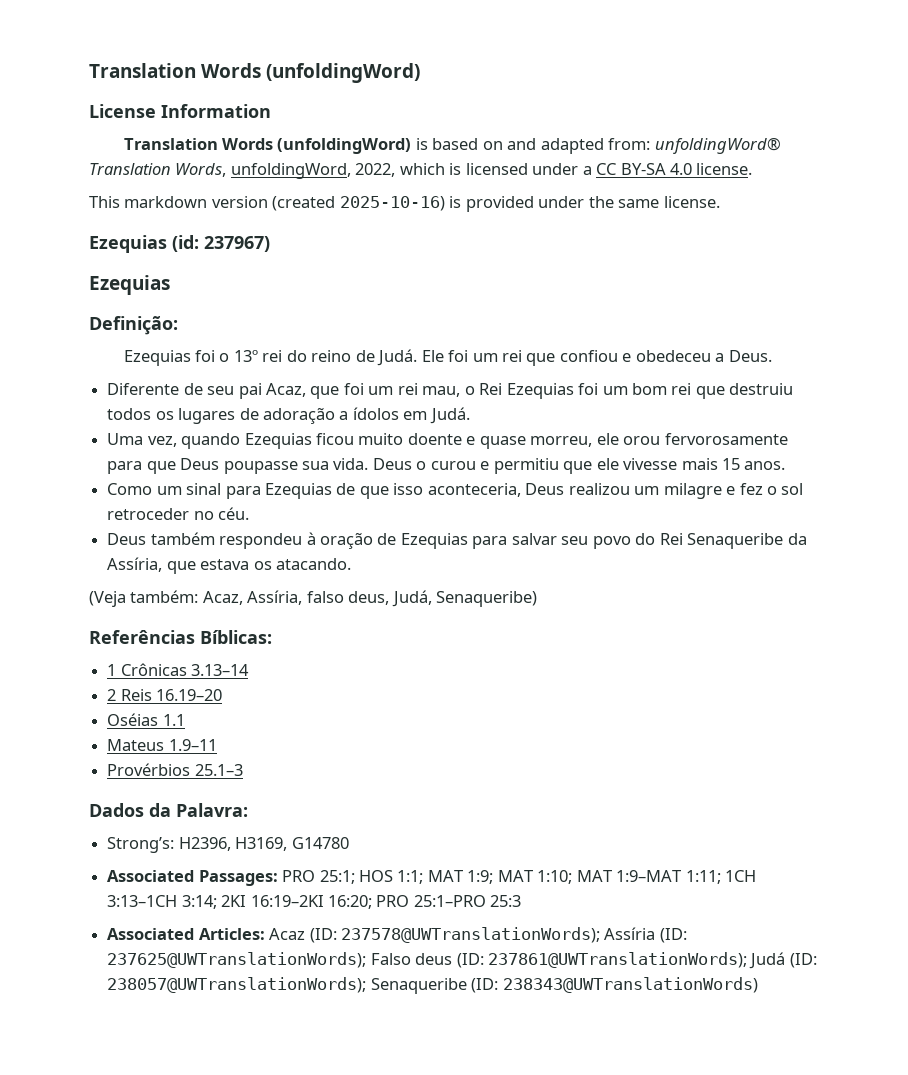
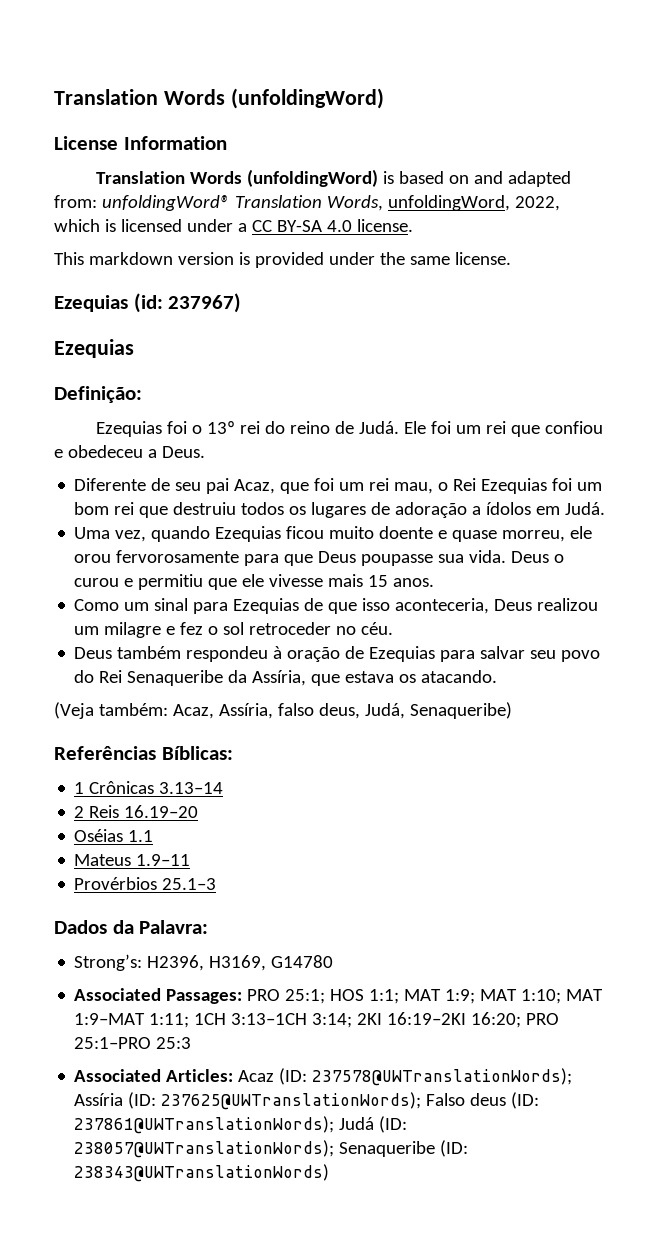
[272,196,445,211] (created 2025-10-16) -> (234, 258) none

